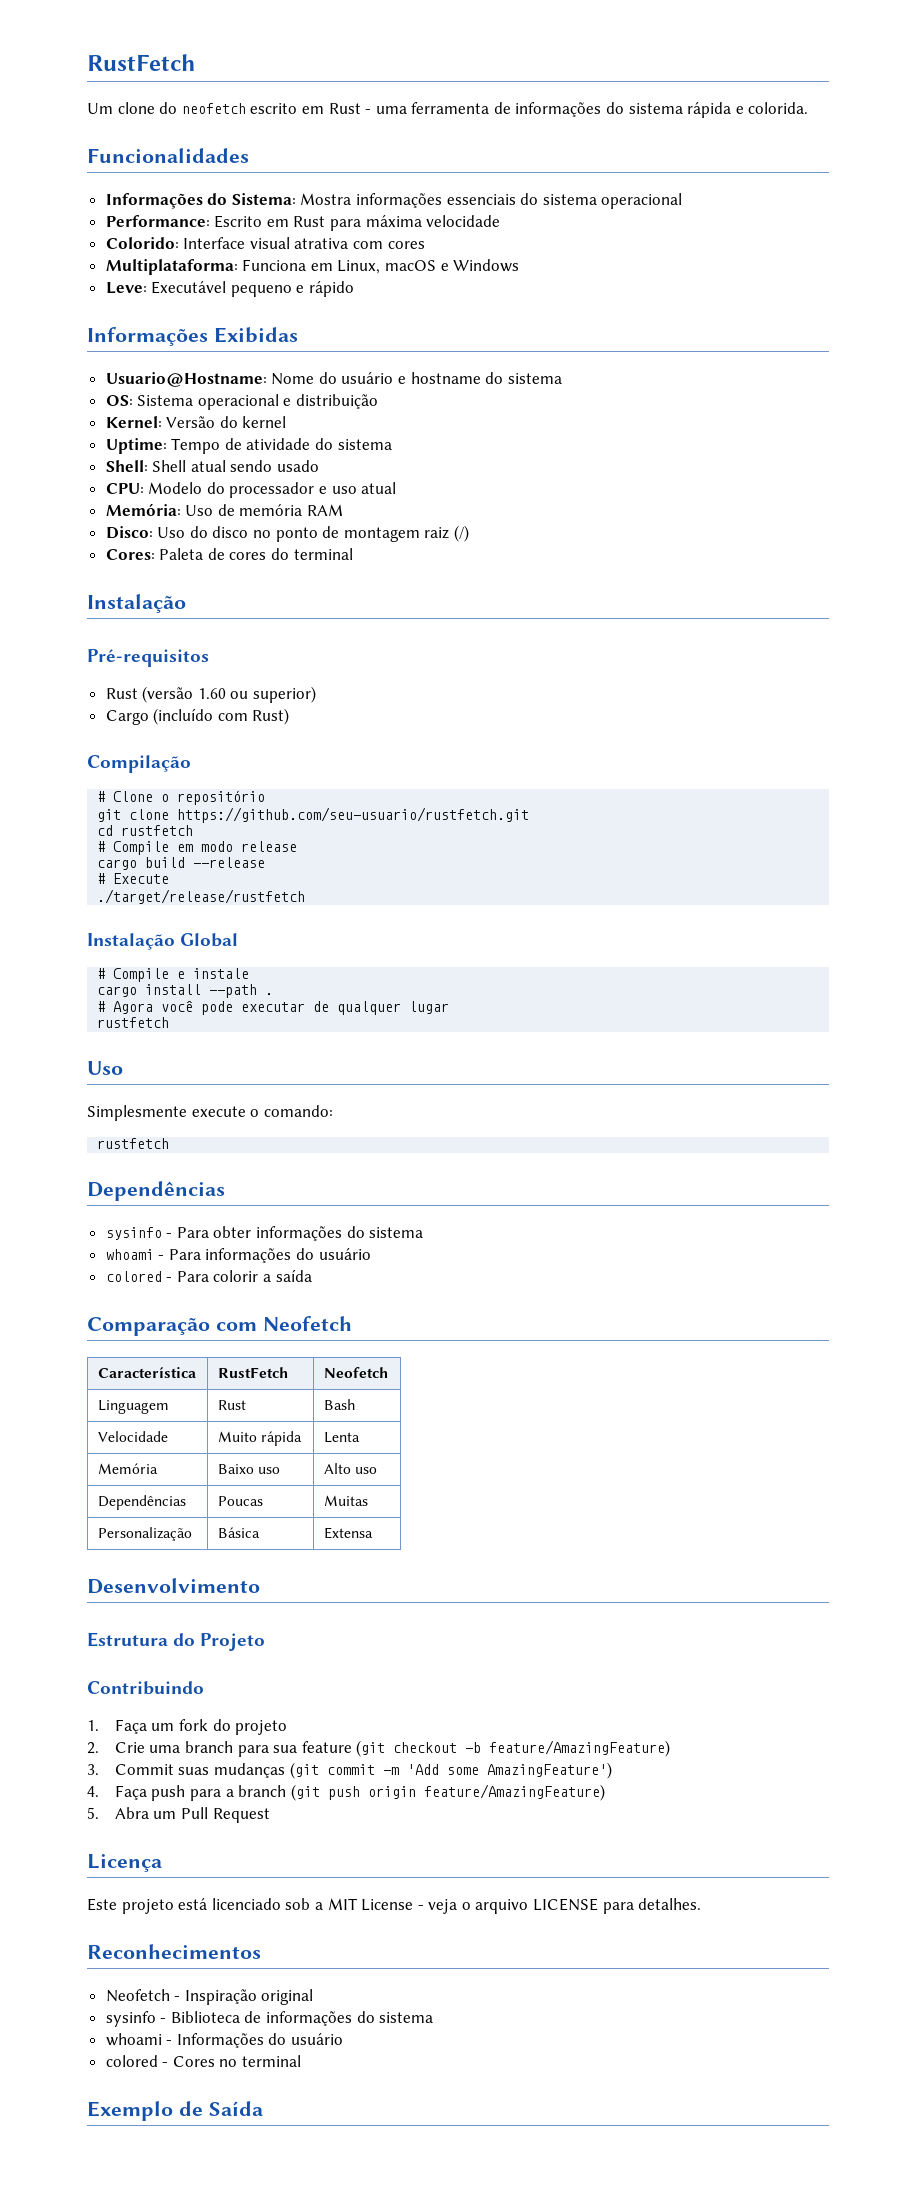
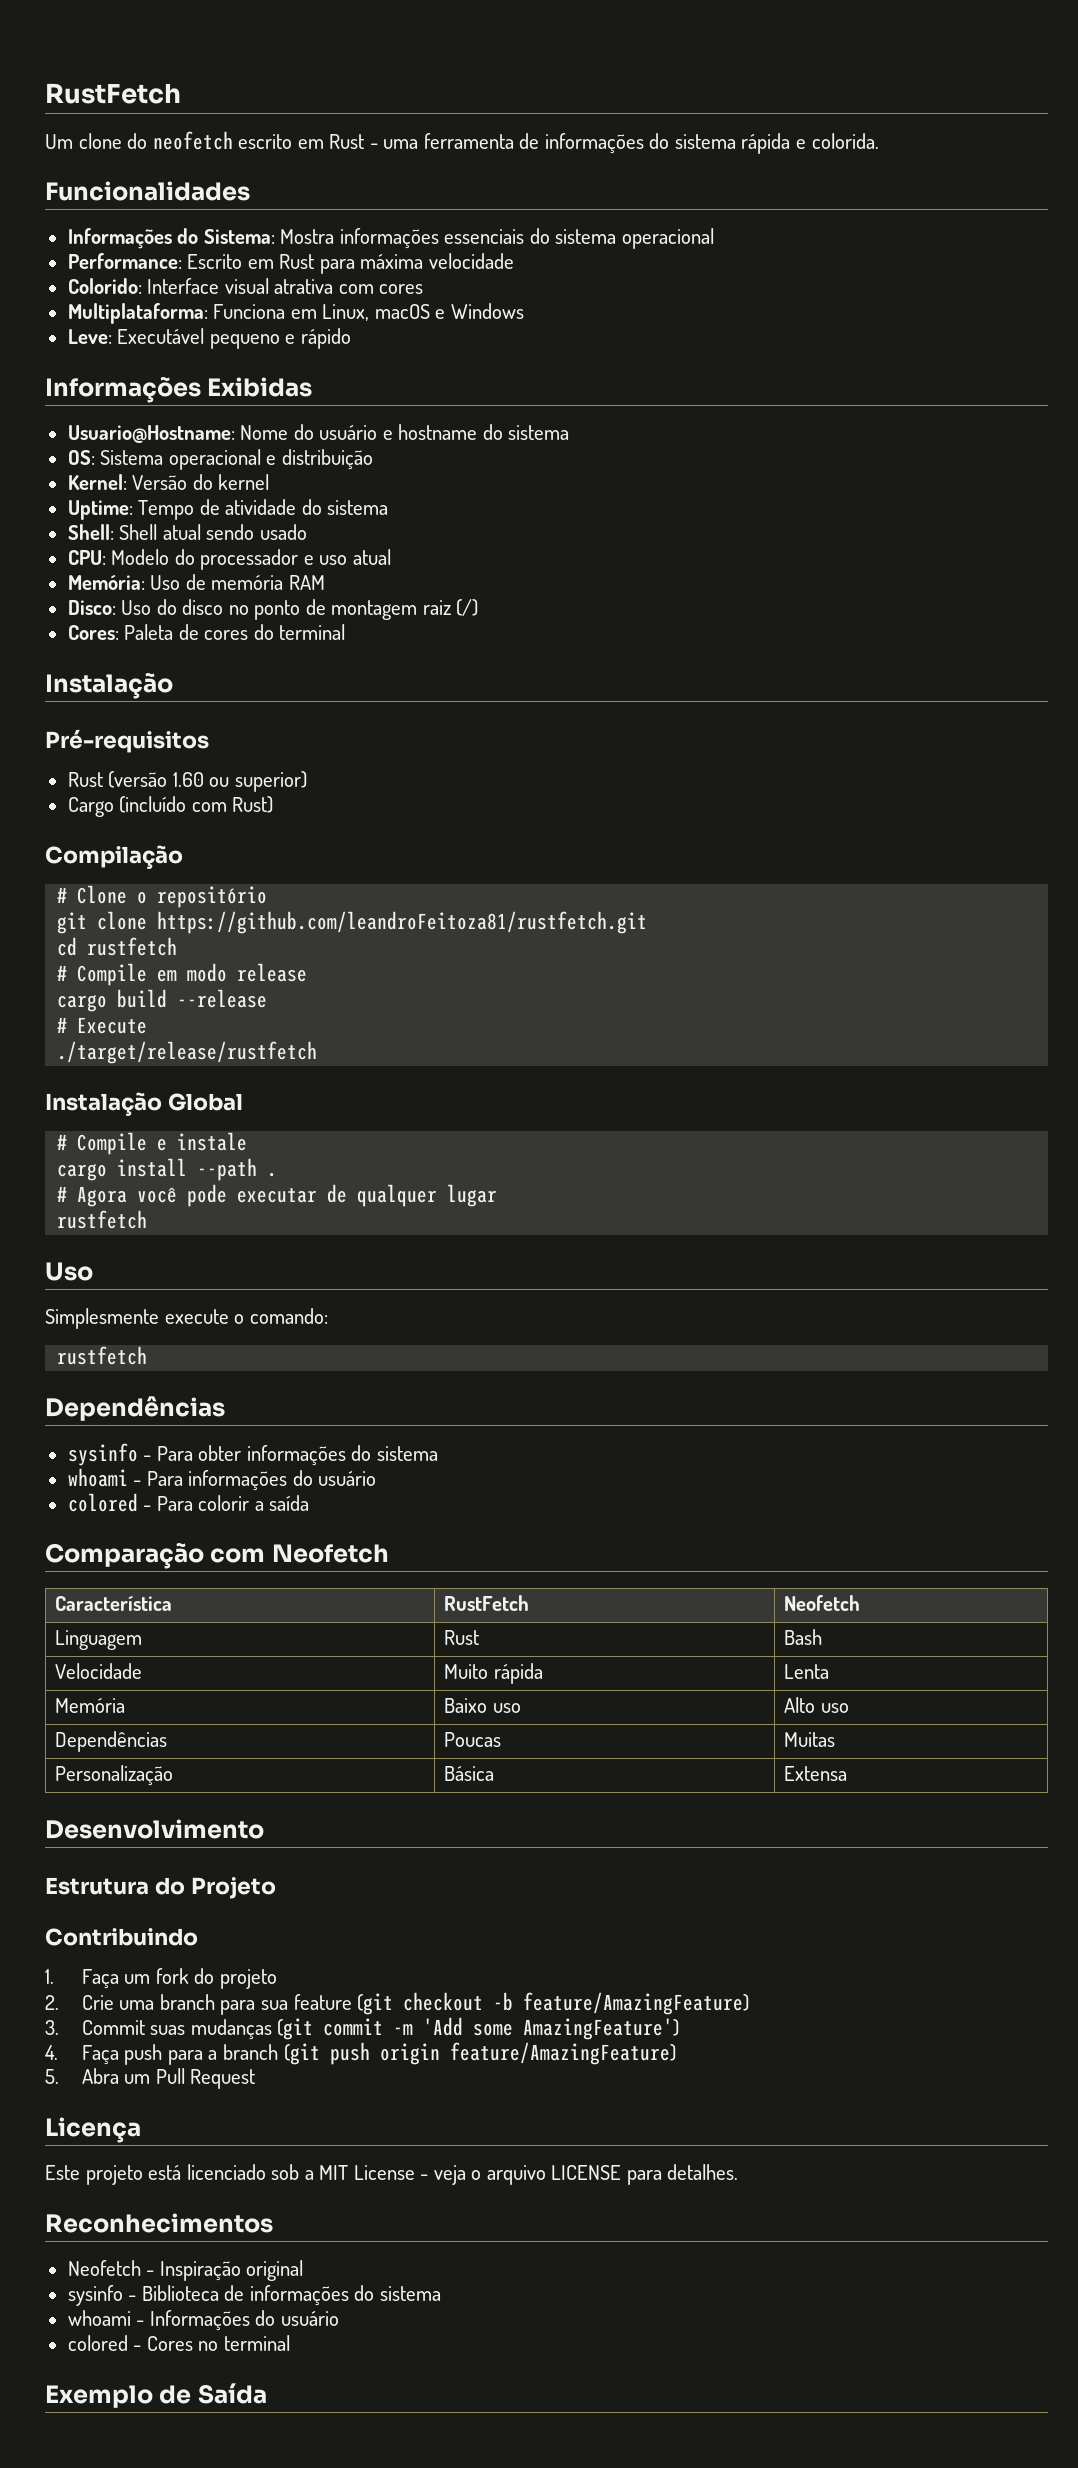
[177,807,530,823] https://github.com/seu-usuario/rustfetch.git -> [157,911,648,934] https://github.com/leandroFeitoza81/rustfetch.git

